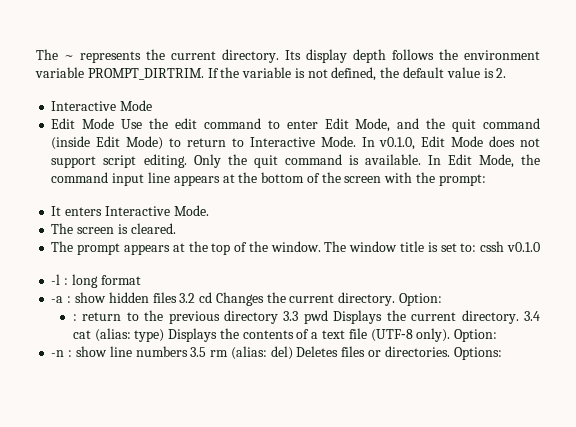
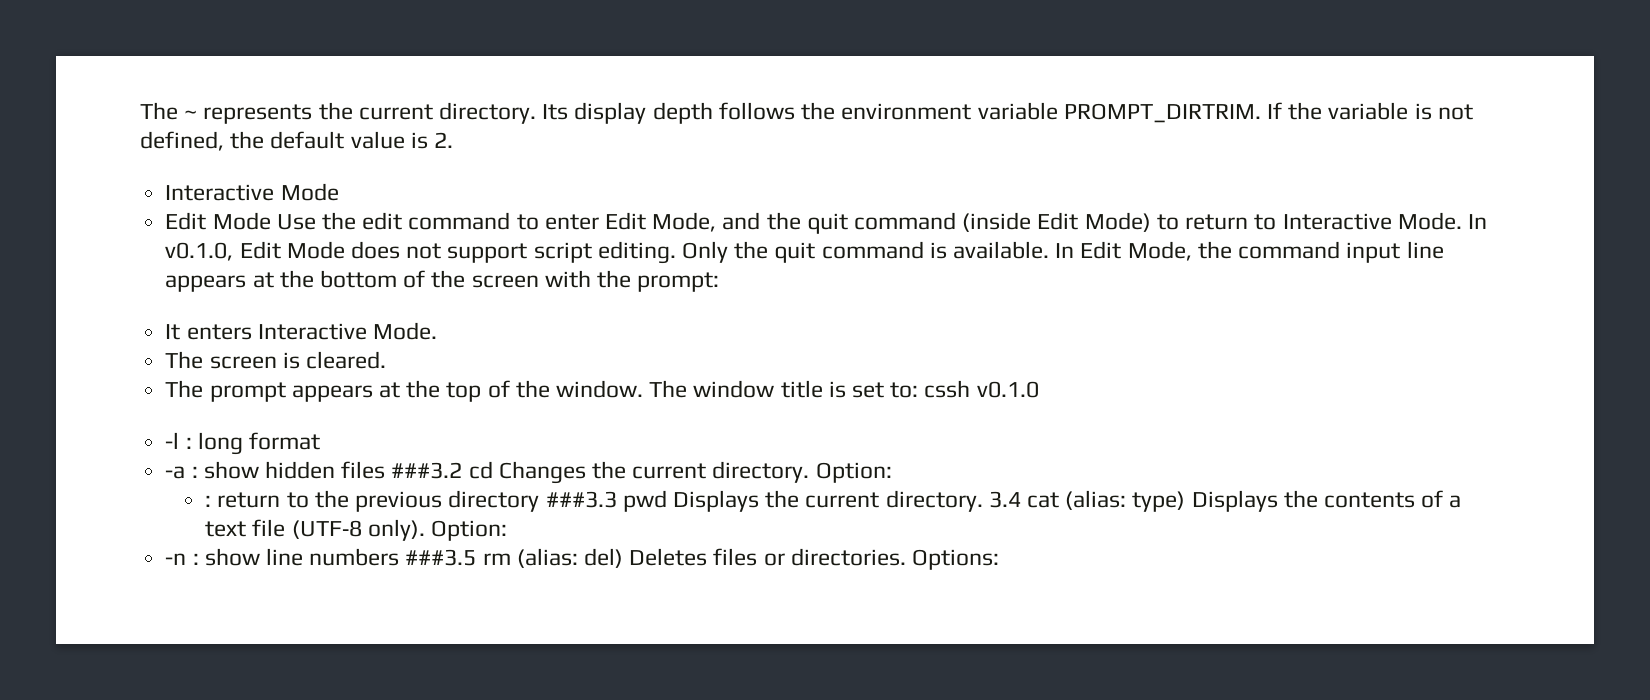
[179,293,196,303] 3.2 -> [391,462,463,479] ###3.2
[283,311,299,321] 3.3 -> [545,491,617,508] ###3.3
[190,347,207,357] 3.5 -> [405,549,477,566] ###3.5

